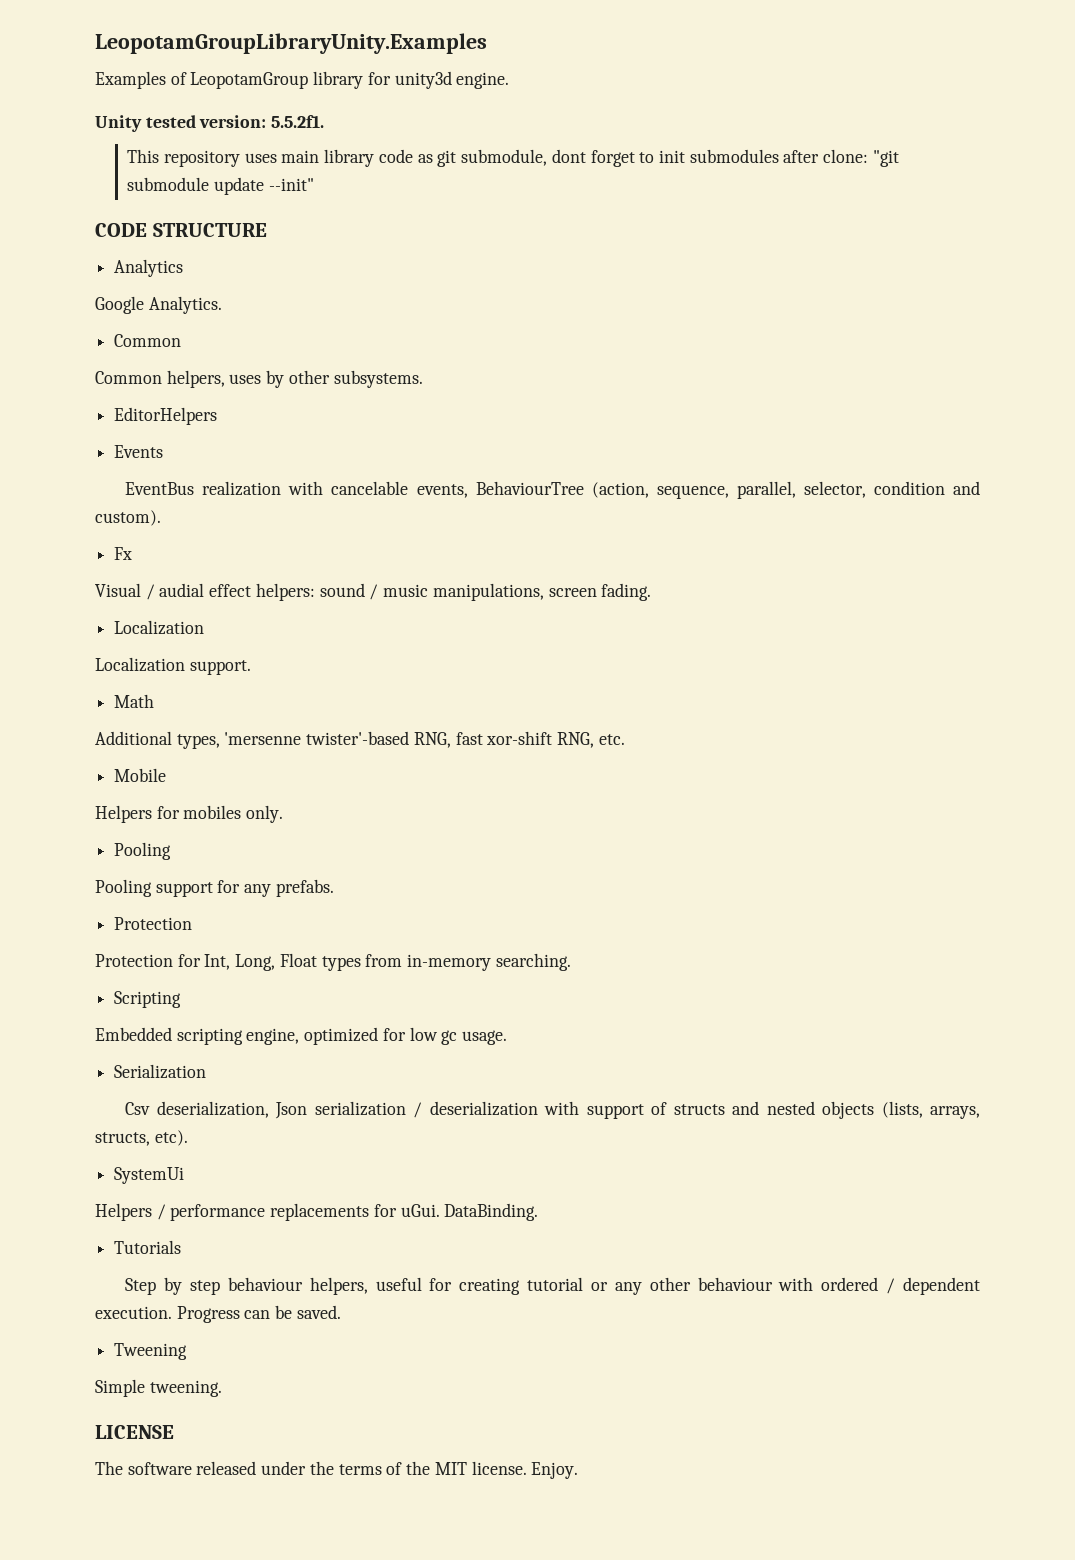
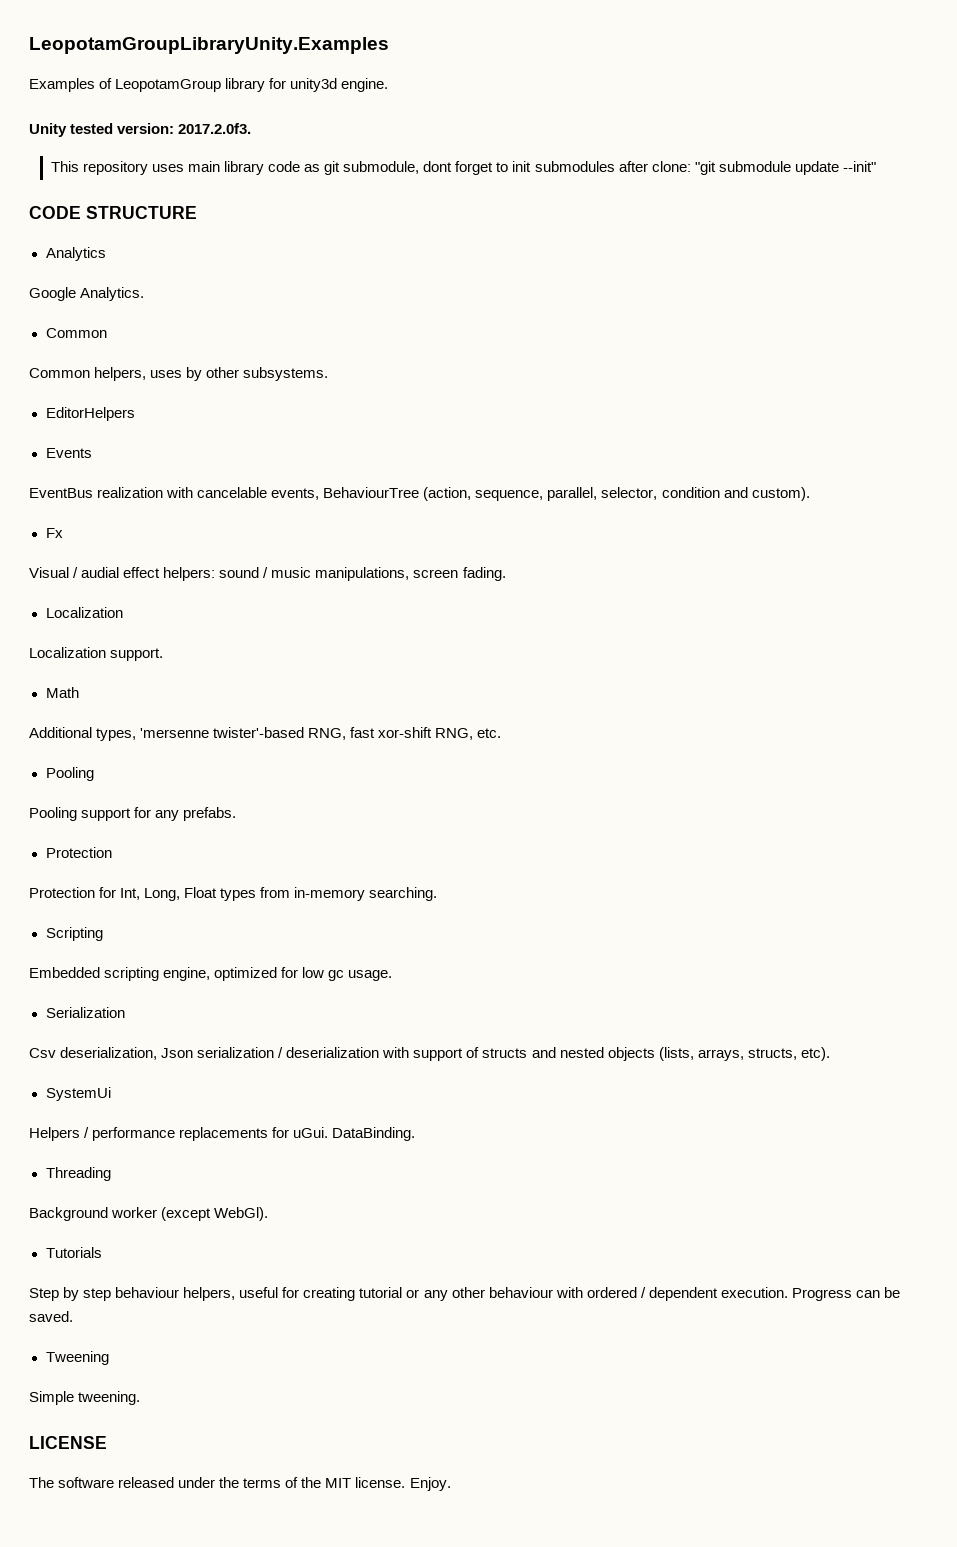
[271,115,325,128] 5.5.2f1. -> [178,123,252,134] 2017.2.0f3.
[114,768,167,782] [95,805,284,823] // Mobile // Helpers for mobiles only. -> (502, 733) none
(539, 1212) none -> [45,1167,111,1181] [29,1207,269,1221] // Threading // Background worker (except WebGl).

